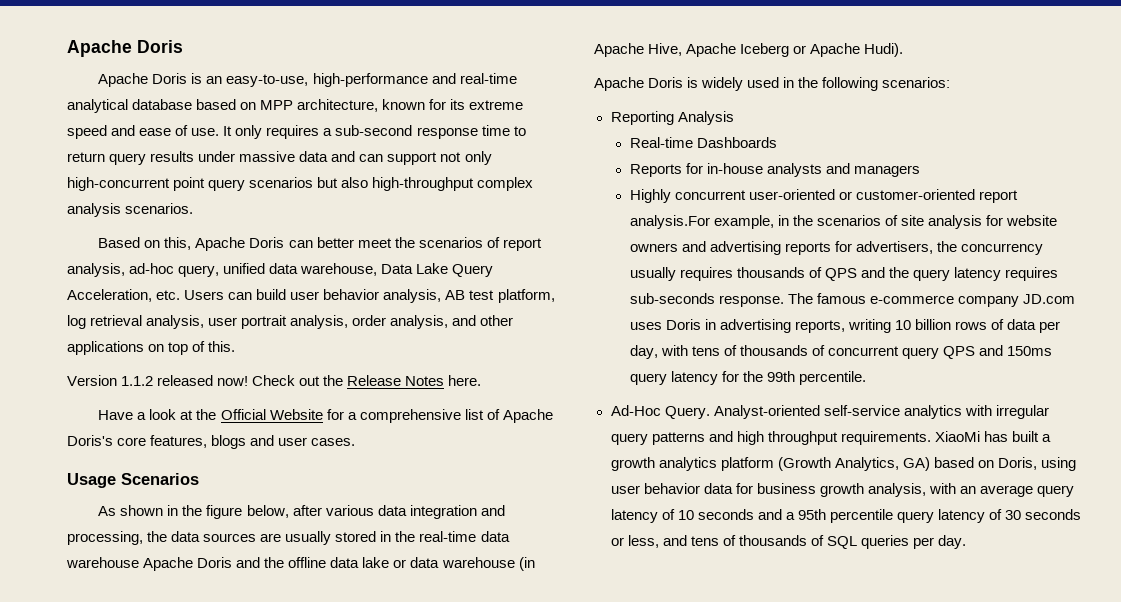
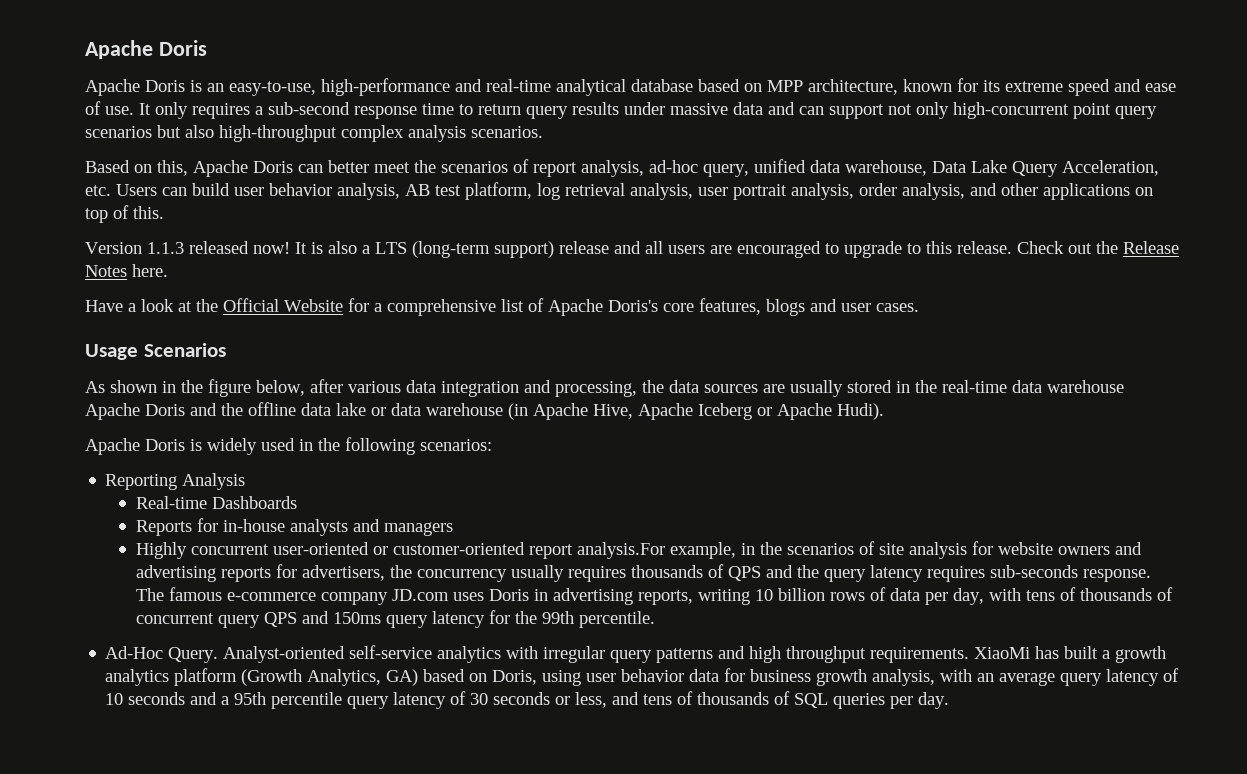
[121,376,154,386] 1.1.2 -> [147,242,184,254] 1.1.3
(249, 381) none -> [295,241,1012,258] It is also a LTS (long-term support) release and all users are encouraged to upgrade to this release.

